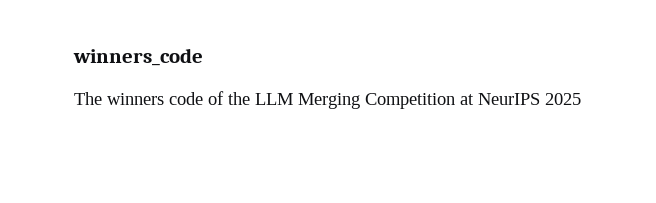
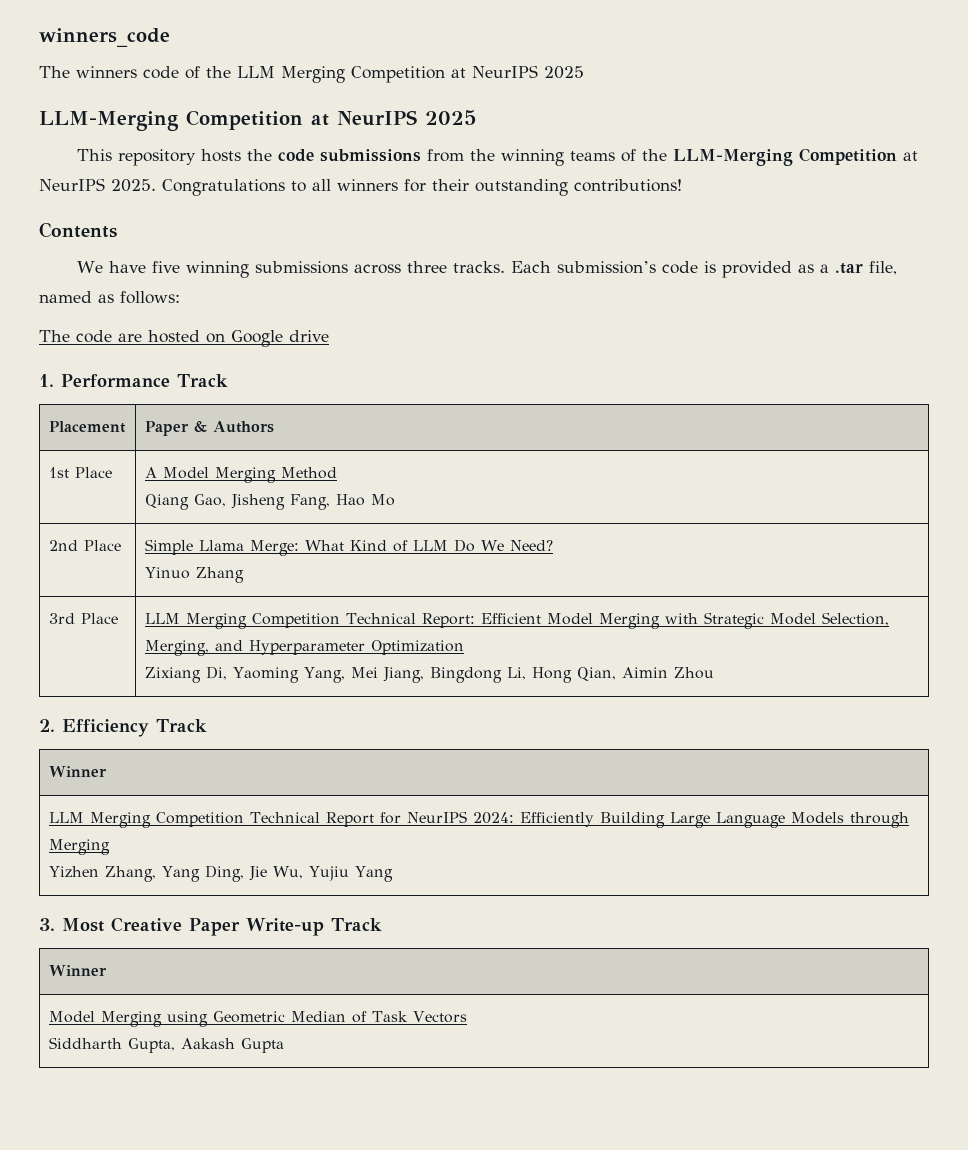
(581, 99) none -> [39,110,476,131] [77,148,919,166] [39,178,682,196] [39,222,117,238] [77,261,898,278] [39,291,180,304] [39,330,329,347] [39,374,228,387] [48,421,126,433] [144,421,274,436] [48,467,112,478] [144,467,337,483] [144,494,395,510] [48,540,121,551] [144,539,553,556] [144,567,244,583] [48,613,118,624] [144,612,889,629] [144,640,464,656] [144,666,714,683] [39,719,207,737] [48,766,107,777] [48,811,909,828] [48,839,110,855] [48,865,393,882] [39,917,382,936] [48,965,107,976] [48,1011,467,1027] [48,1037,284,1053] // LLM-Merging Competition at NeurIPS 2025 // This repository hosts the code submissions from the winning teams of the LLM-Merging Competition at NeurIPS 2025. Congratulations to all winners for their outstanding contributions! // Contents // We have five winning submissions across three tracks. Each submission’s code is provided as a .tar file, named as follows: // The code are hosted on Google drive // 1. Performance Track // Placement | Paper & Authors // 1st Place | A Model Merging Method // Qiang Gao, Jisheng Fang, Hao Mo // 2nd Place | Simple Llama Merge: What Kind of LLM Do We Need? // Yinuo Zhang // 3rd Place | LLM Merging Competition Technical Report: Efficient Model Merging with Strategic Model Selection, Merging, and Hyperparameter Optimization // Zixiang Di, Yaoming Yang, Mei Jiang, Bingdong Li, Hong Qian, Aimin Zhou // 2. Efficiency Track // Winner // LLM Merging Competition Technical Report for NeurIPS 2024: Efficiently Building Large Language Models through Merging // Yizhen Zhang, Yang Ding, Jie Wu, Yujiu Yang // 3. Most Creative Paper Write-up Track // Winner // Model Merging using Geometric Median of Task Vectors // Siddharth Gupta, Aakash Gupta

